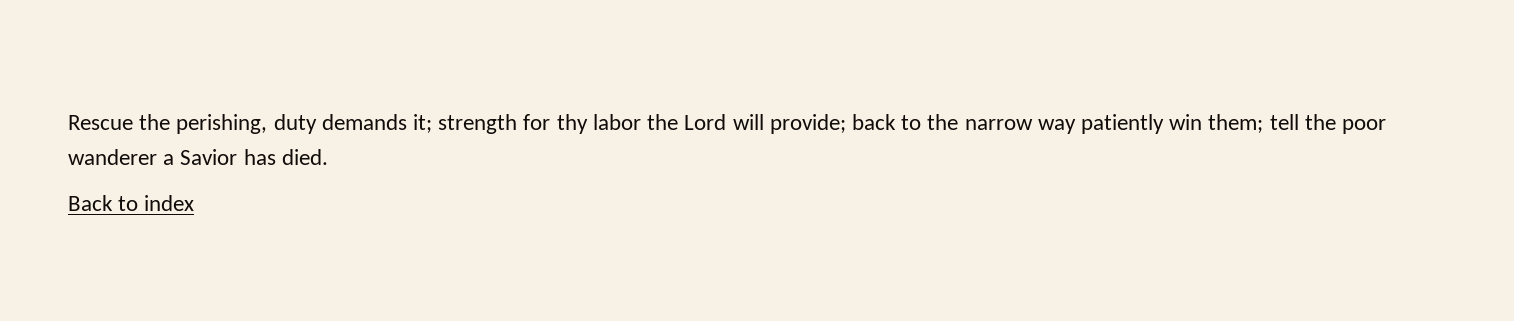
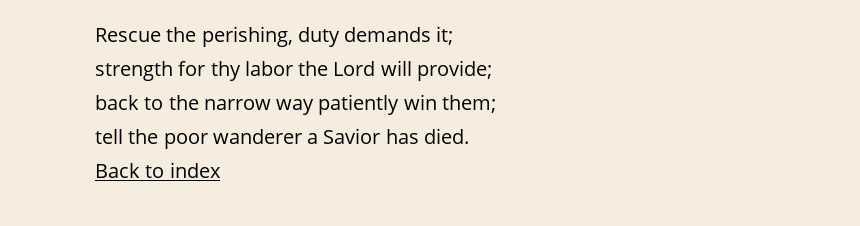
(433, 123) none -> (454, 35) //
(846, 124) none -> (492, 70) //
(1264, 123) none -> (496, 104) //

